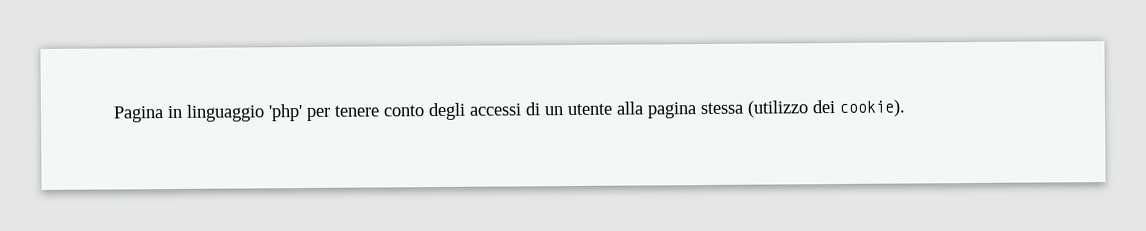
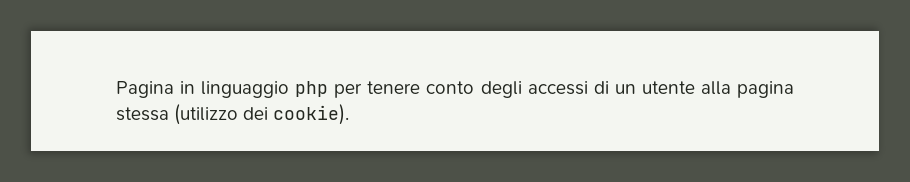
[268,104,303,122] 'php' -> [295,81,329,97] php

